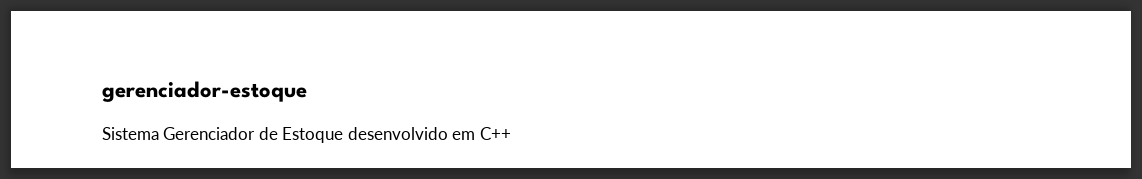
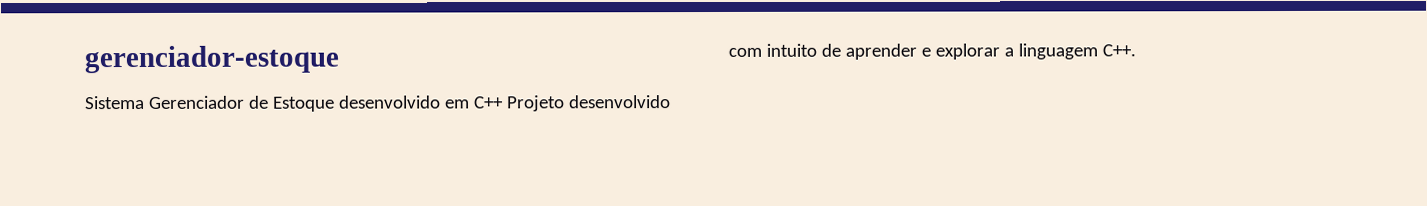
(511, 133) none -> [505,95,671,112] [728,43,1136,60] Projeto desenvolvido com intuito de aprender e explorar a linguagem C++.

